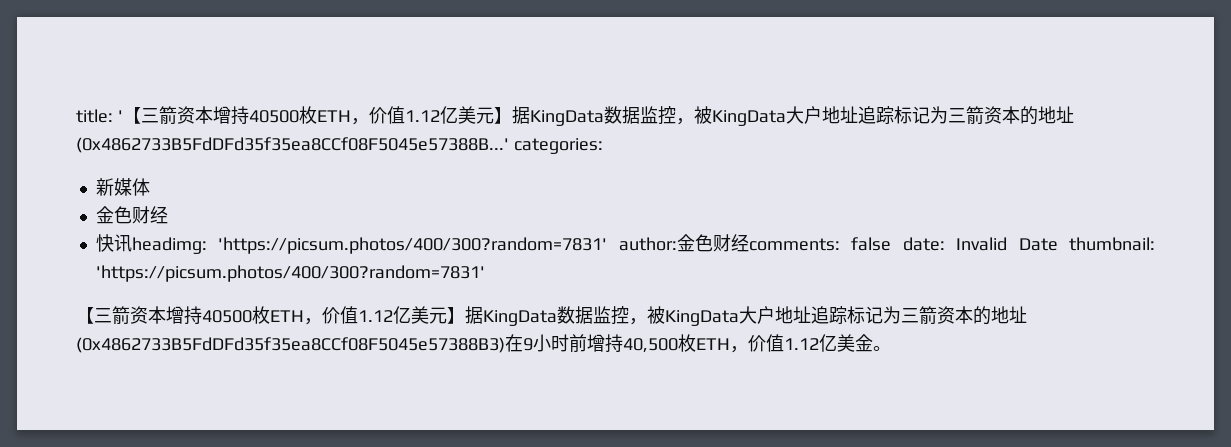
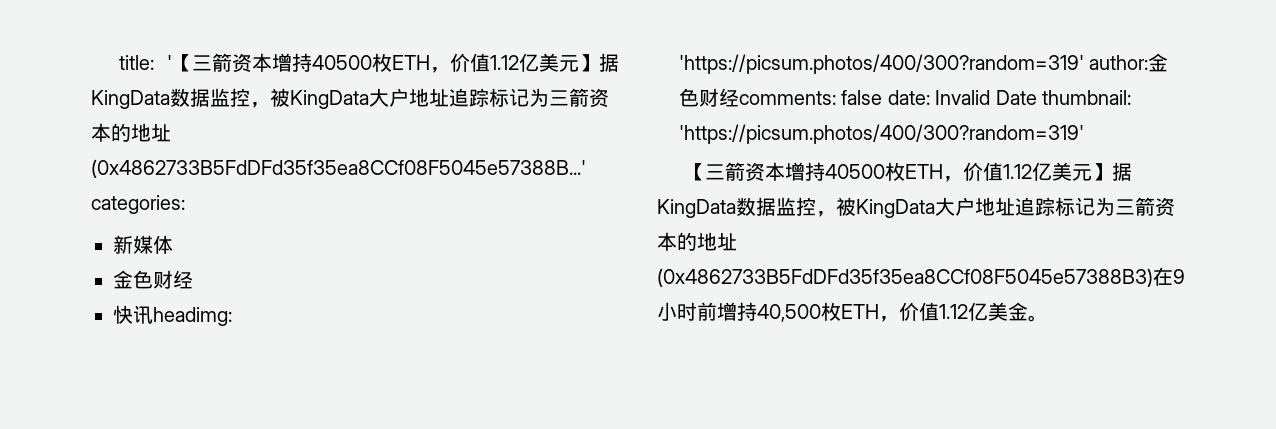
[218,237,608,254] 'https://picsum.photos/400/300?random=7831' -> [679,54,1084,74] 'https://picsum.photos/400/300?random=319'
[95,265,485,282] 'https://picsum.photos/400/300?random=7831' -> [679,124,1084,144] 'https://picsum.photos/400/300?random=319'

